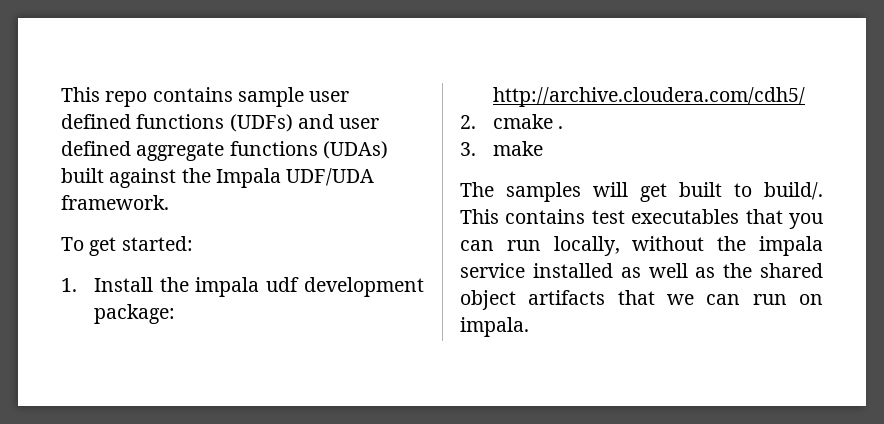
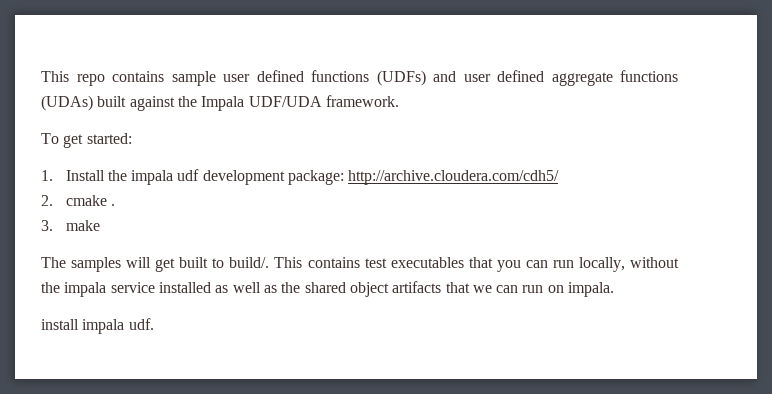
(529, 327) none -> [41,318,154,334] // install impala udf.

